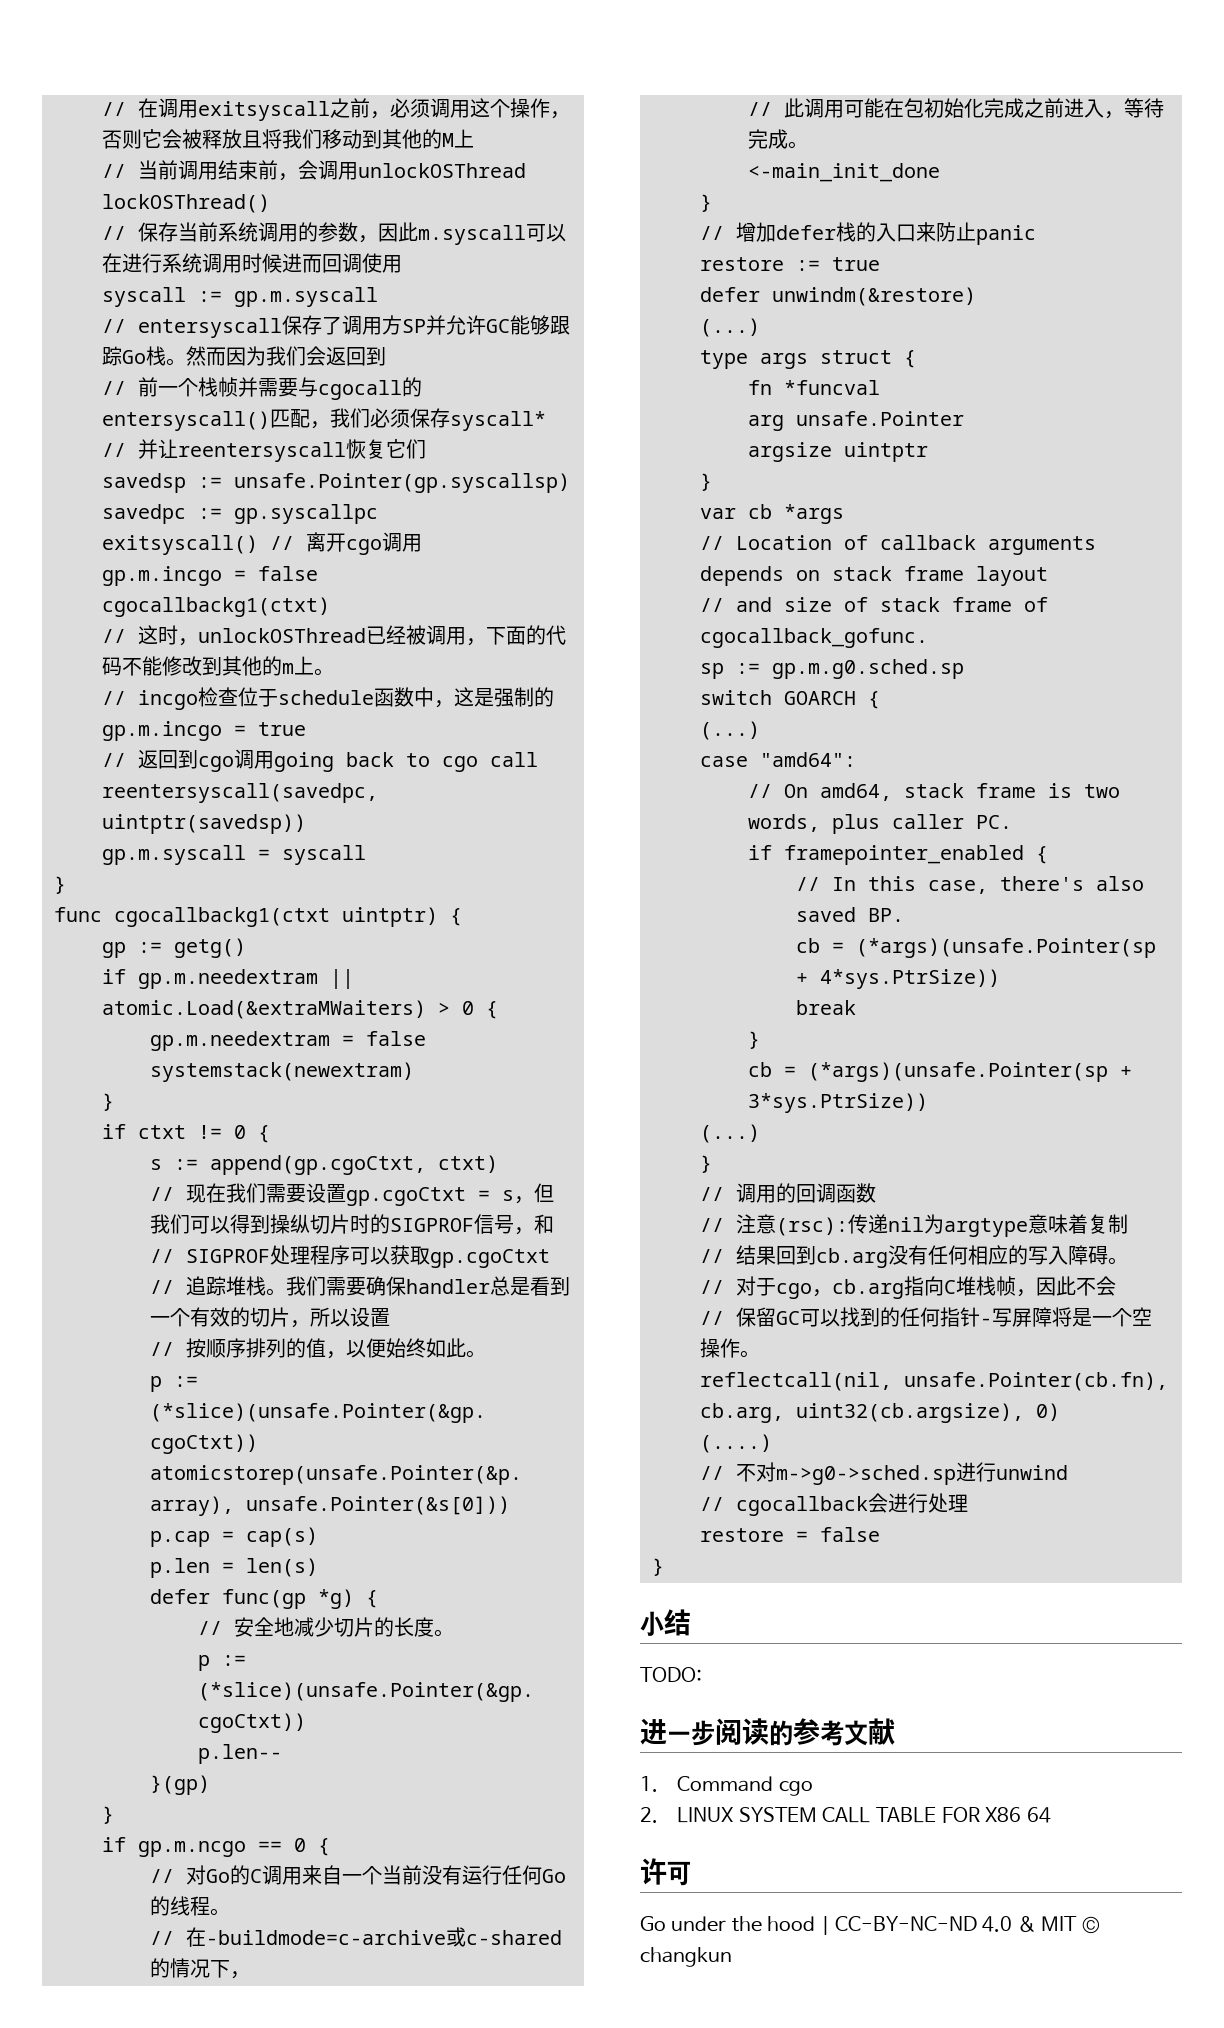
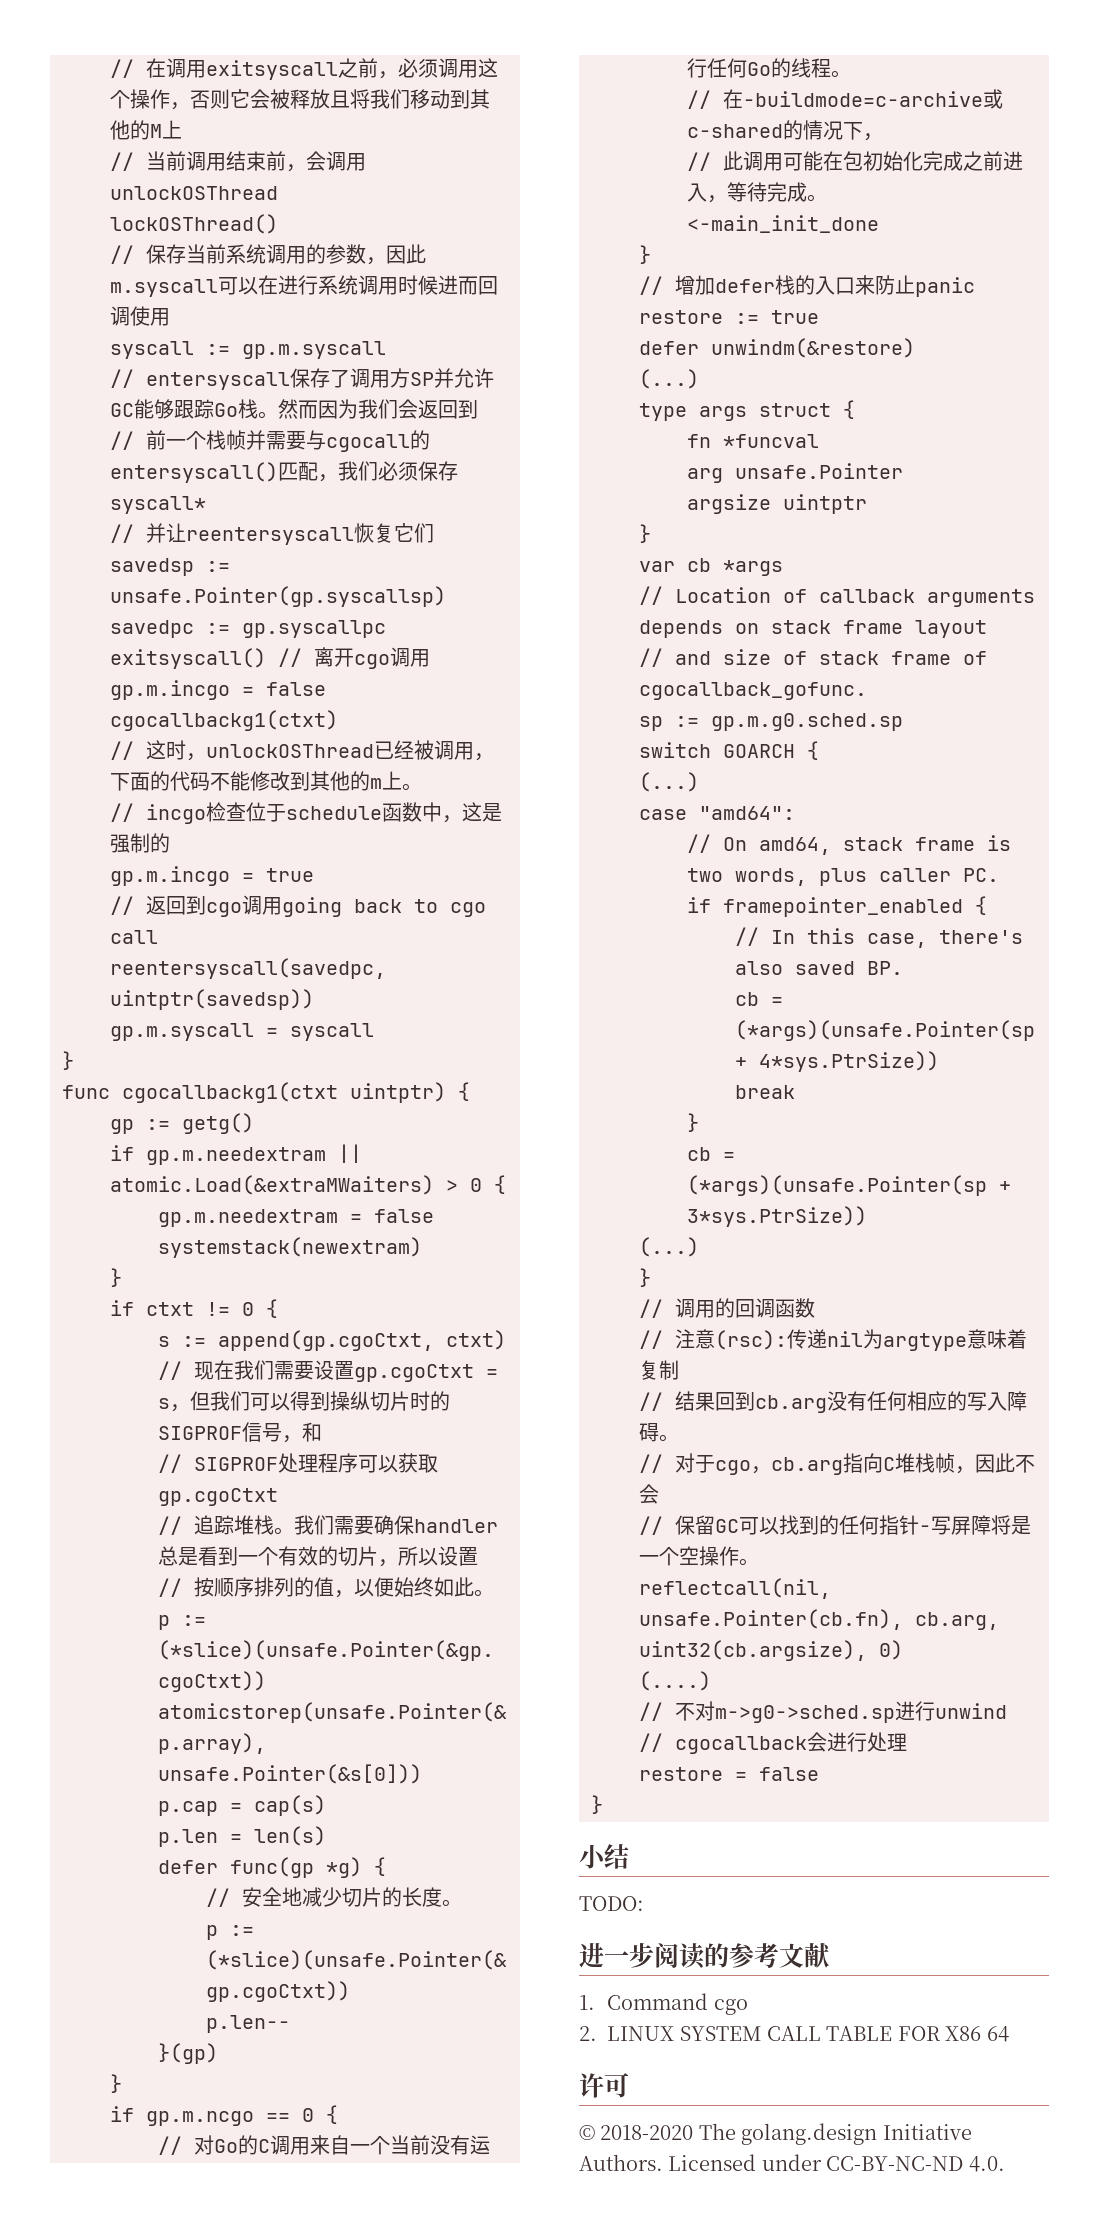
[640,1916,1100,1935] [640,1947,732,1967] Go under the hood | CC-BY-NC-ND 4.0 & MIT © changkun -> [579,2123,972,2145] [579,2154,1005,2172] © 2018-2020 The golang.design Initiative Authors. Licensed under CC-BY-NC-ND 4.0.

